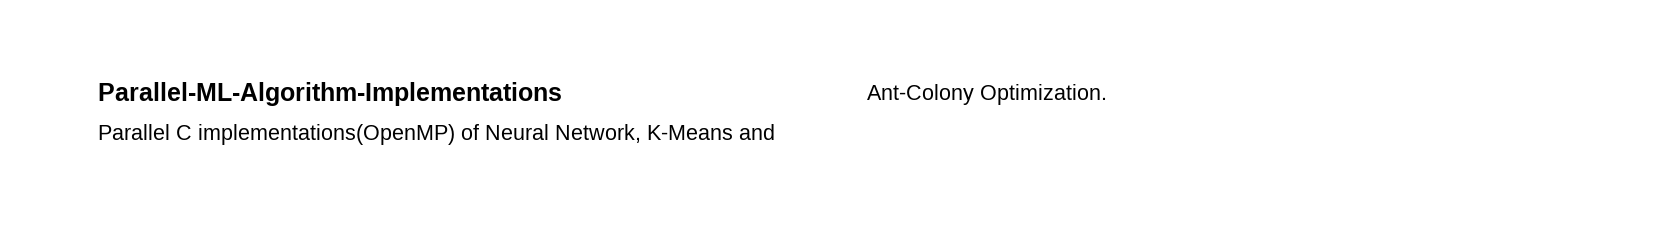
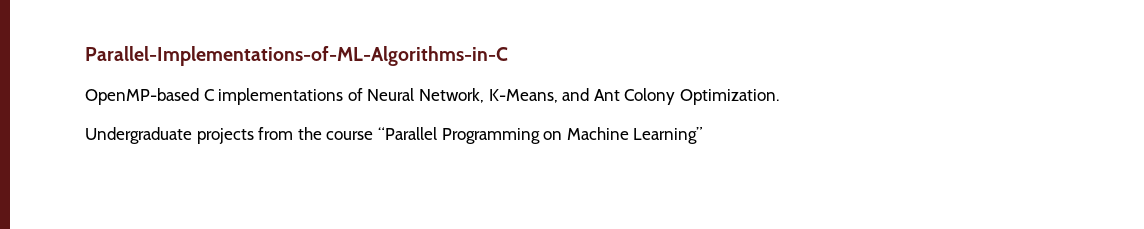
[98,82,562,106] [98,124,775,145] [867,84,1107,105] Parallel-ML-Algorithm-Implementations // Parallel C implementations(OpenMP) of Neural Network, K-Means and Ant-Colony Optimization. -> [85,46,508,66] [85,88,779,105] [85,127,703,144] Parallel-Implementations-of-ML-Algorithms-in-C // OpenMP-based C implementations of Neural Network, K-Means, and Ant Colony Optimization. // Undergraduate projects from the course “Parallel Programming on Machine Learning”

